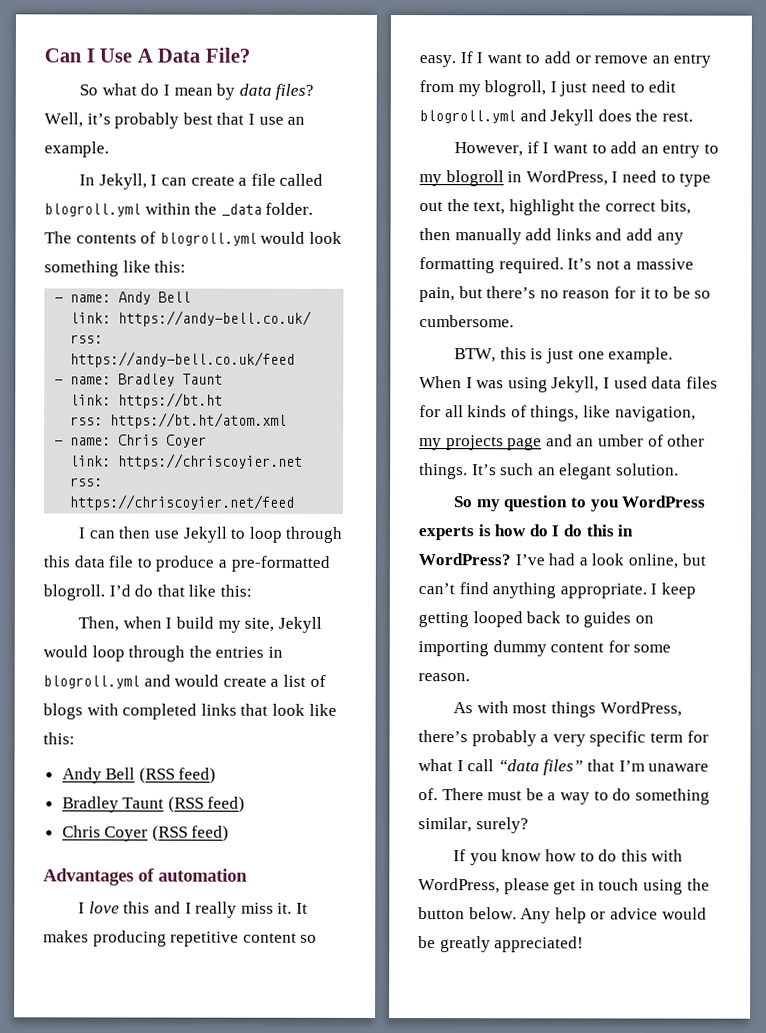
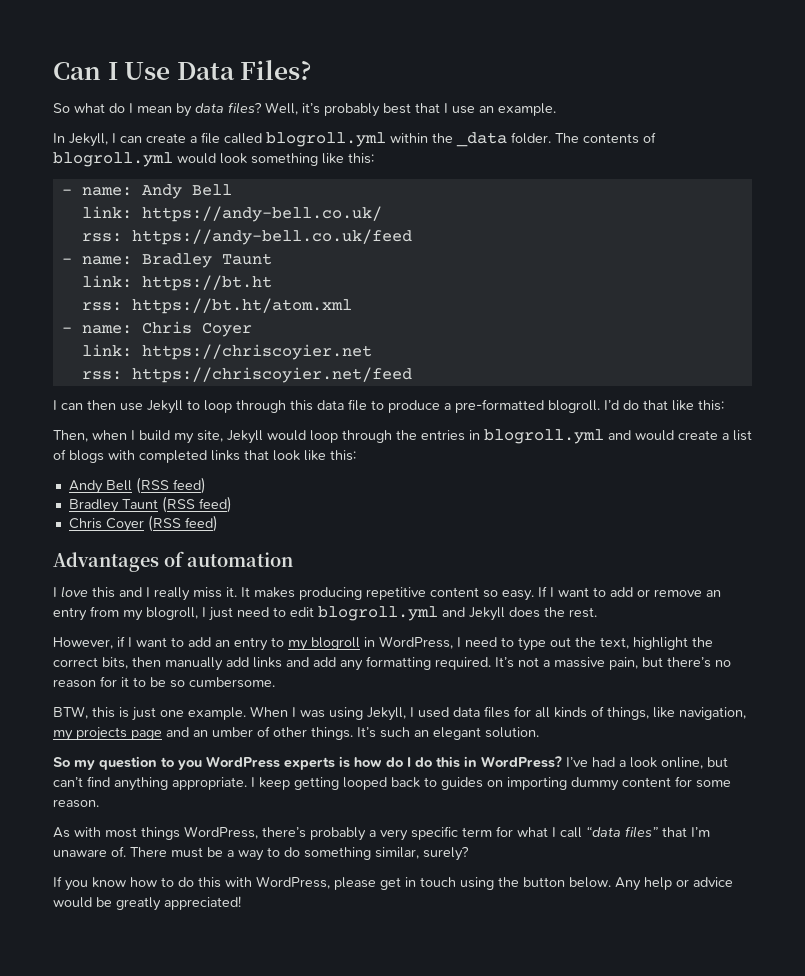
[136,47,250,63] A Data File? -> [176,60,313,80] Data Files?

